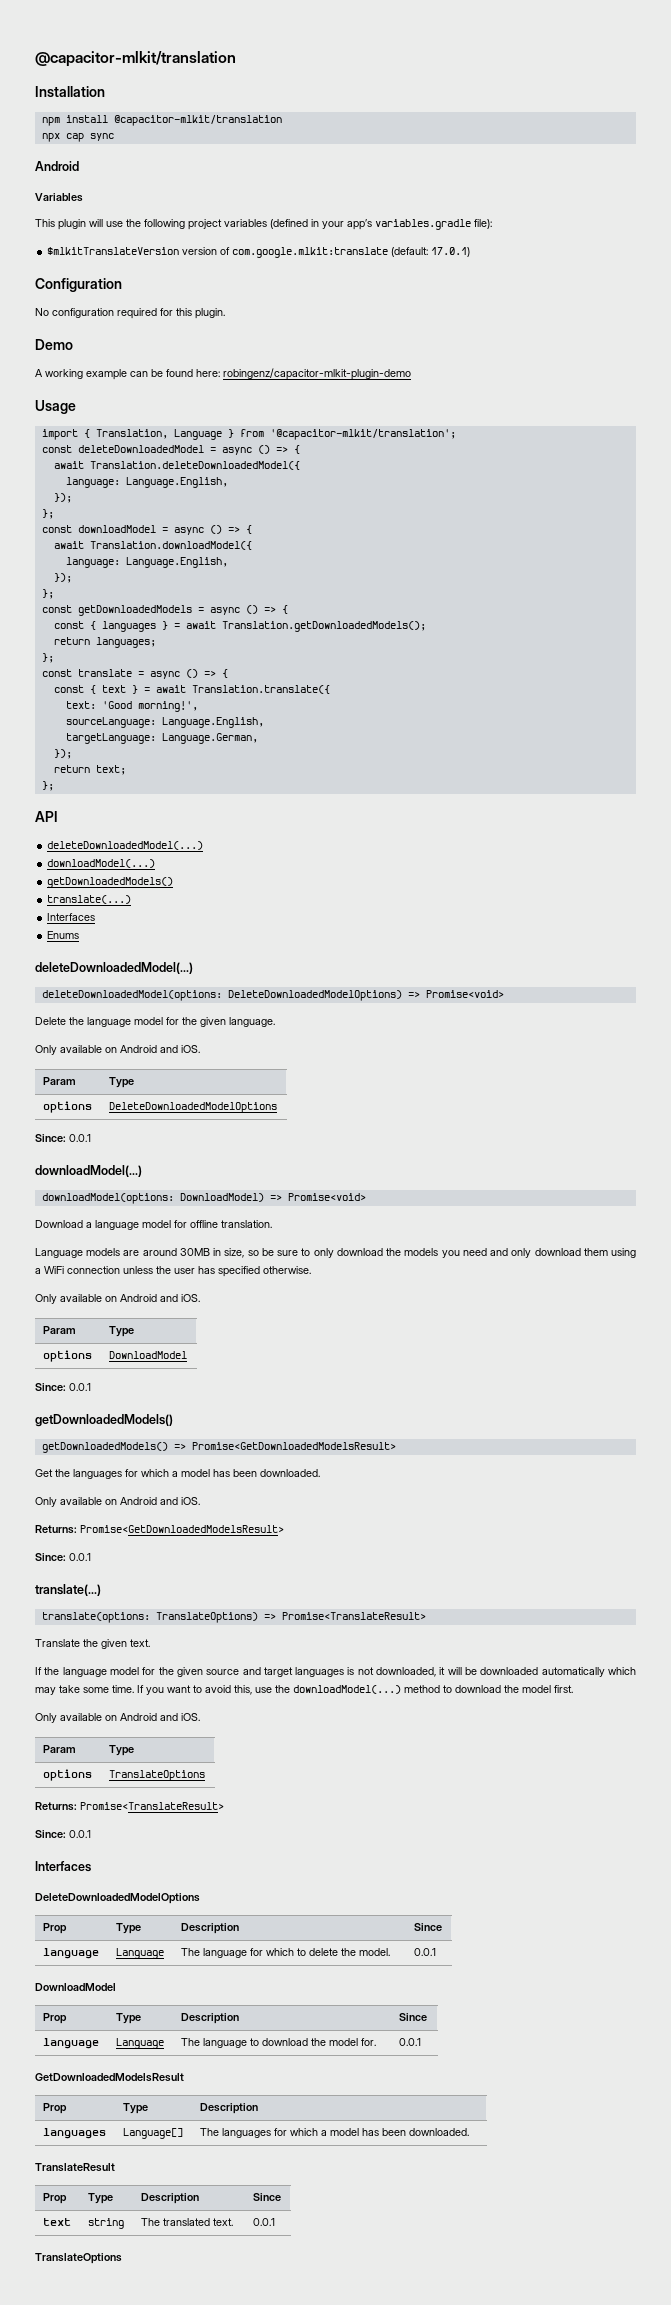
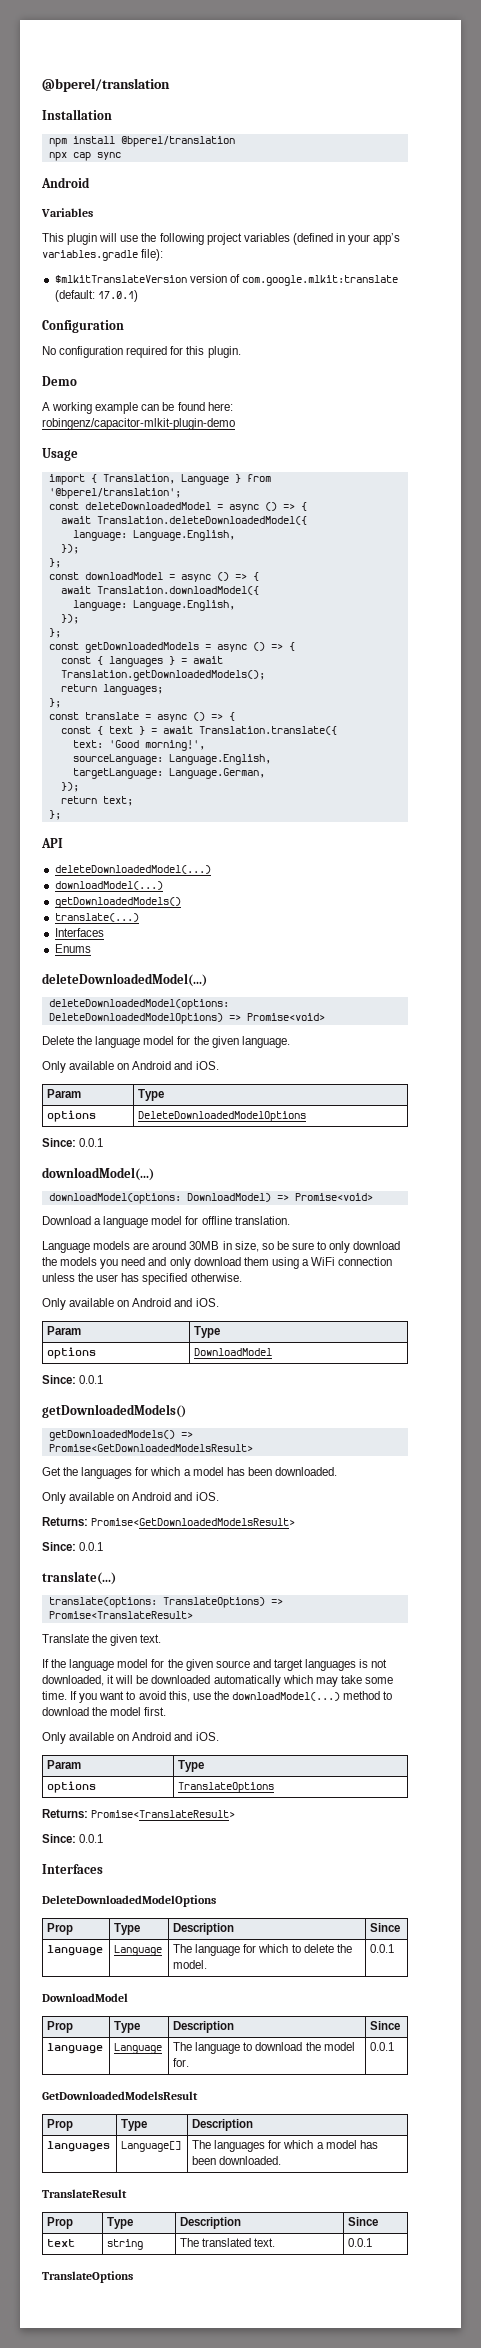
[35,51,236,67] @capacitor-mlkit/translation -> [42,78,170,92] @bperel/translation
[113,115,282,126] @capacitor-mlkit/translation -> [120,136,235,147] @bperel/translation
[269,429,456,440] '@capacitor-mlkit/translation'; -> [48,488,181,499] '@bperel/translation';

